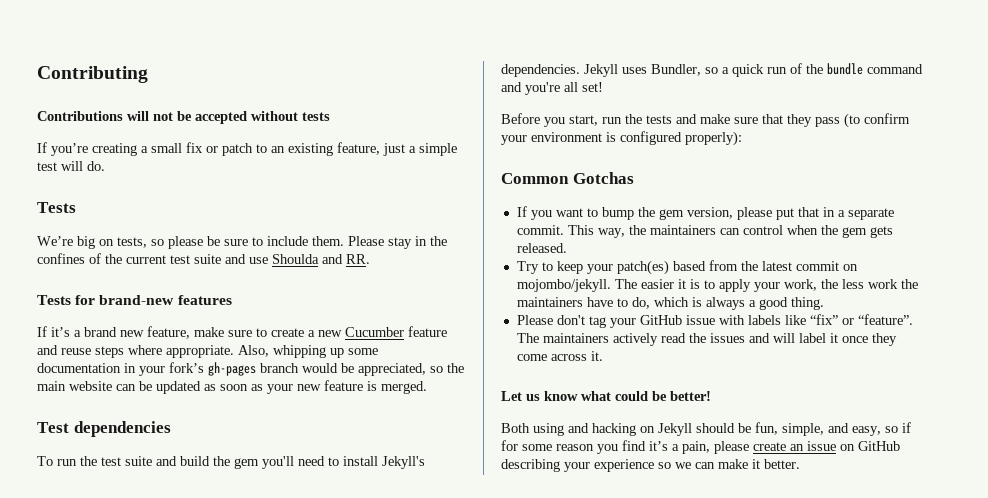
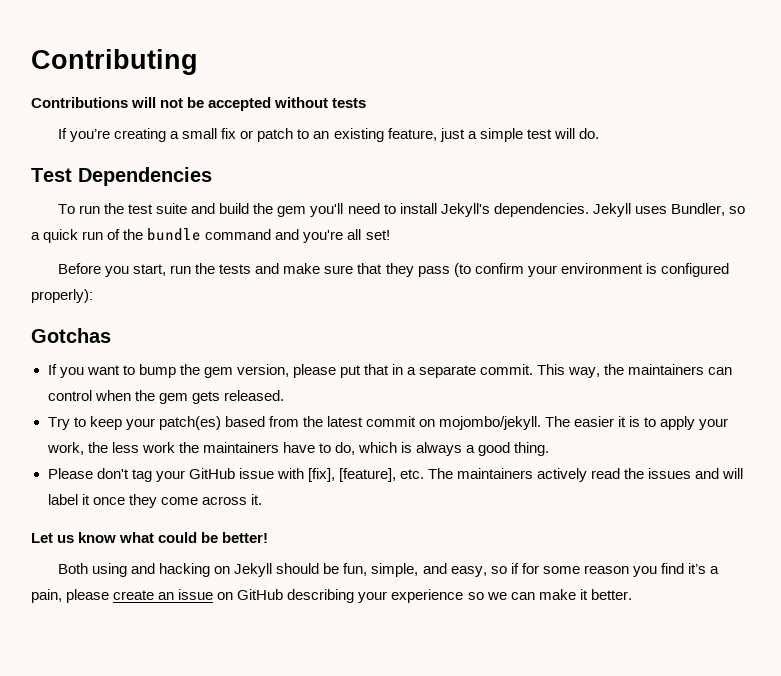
[37,202,76,213] [37,236,447,249] [37,253,370,264] [37,295,232,305] [37,326,447,339] [37,345,378,358] [37,362,464,376] [37,380,427,394] // Tests // We’re big on tests, so please be sure to include them. Please stay in the confines of the current test suite and use Shoulda and RR. // Tests for brand-new features // If it’s a brand new feature, make sure to create a new Cucumber feature and reuse steps where appropriate. Also, whipping up some documentation in your fork’s gh-pages branch would be appreciated, so the main website can be updated as soon as your new feature is merged. -> (599, 133) none
[73,421,171,437] dependencies -> [78,167,212,186] Dependencies
[501,173,569,184] Common -> (93, 296) none
[747,314,913,325] labels like “fix” or “feature”. -> [307,468,424,482] [fix], [feature], etc.

